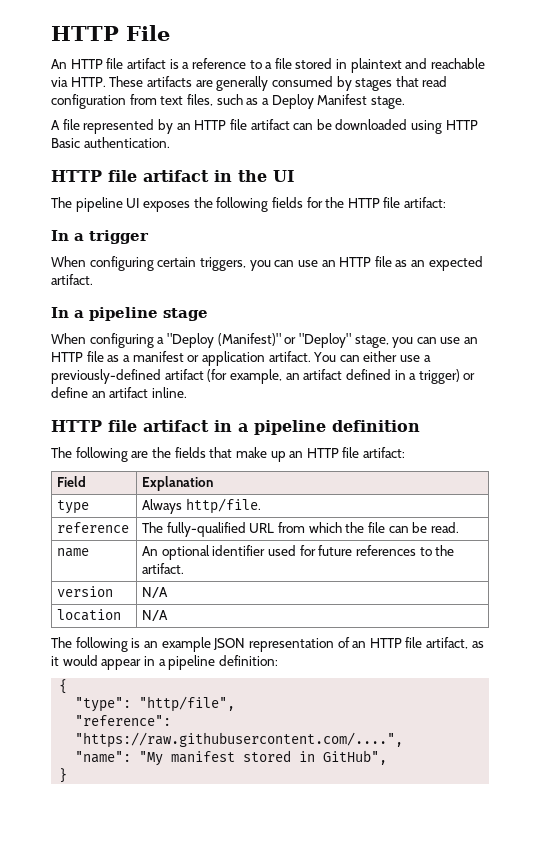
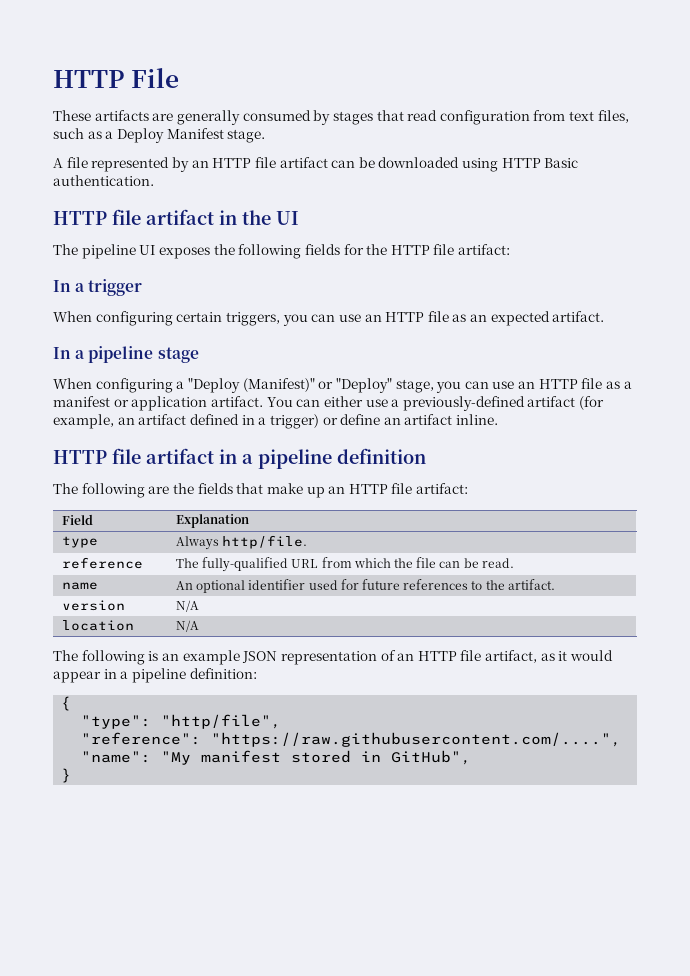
[51,58,486,73] [51,77,106,87] An HTTP file artifact is a reference to a file stored in plaintext and reachable via HTTP. -> (179, 78) none

